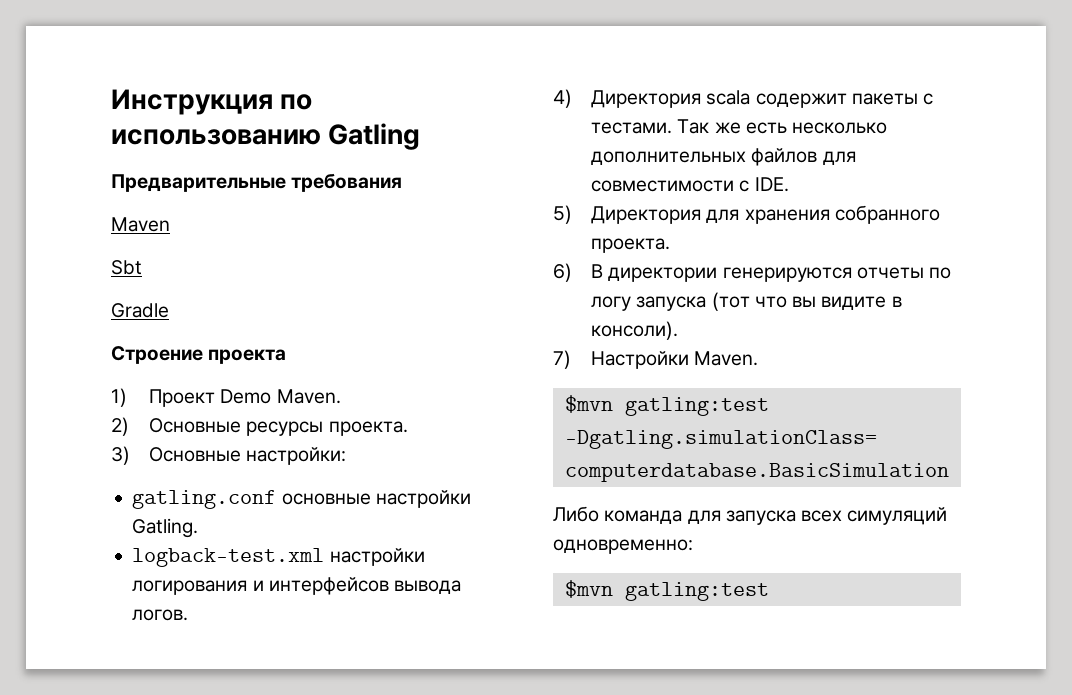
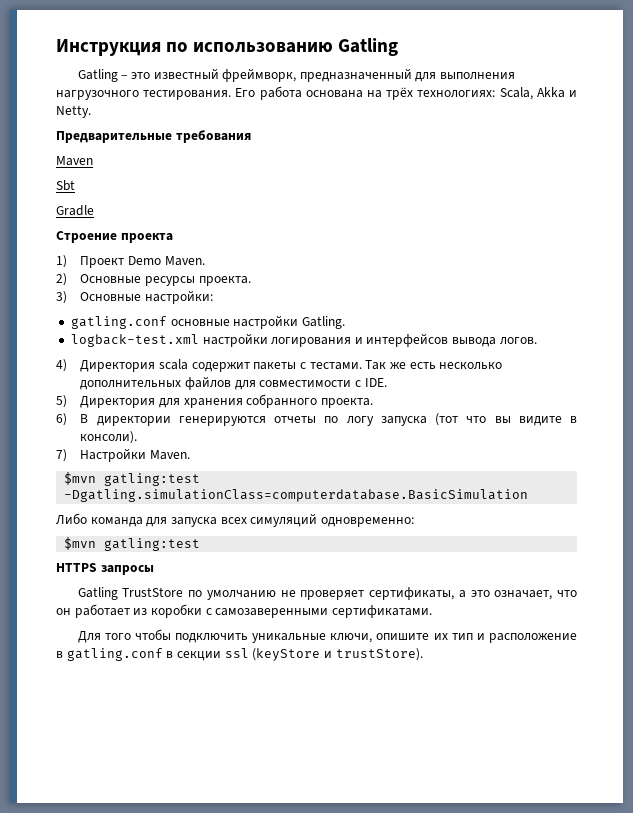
(421, 136) none -> [77,68,516,82] [56,86,577,100] [56,105,91,118] // Gatling – это известный фреймворк, предназначенный для выполнения нагрузочного тестирования. Его работа основана на трёх технологиях: Scala, Akka и Netty.
(769, 591) none -> [56,563,154,575] [77,587,577,600] [56,604,432,618] [77,629,577,643] [56,648,423,661] // HTTPS запросы // Gatling TrustStore по умолчанию не проверяет сертификаты, а это означает, что он работает из коробки с самозаверенными сертификатами. // Для того чтобы подключить уникальные ключи, опишите их тип и расположение в gatling.conf в секции ssl (keyStore и trustStore).

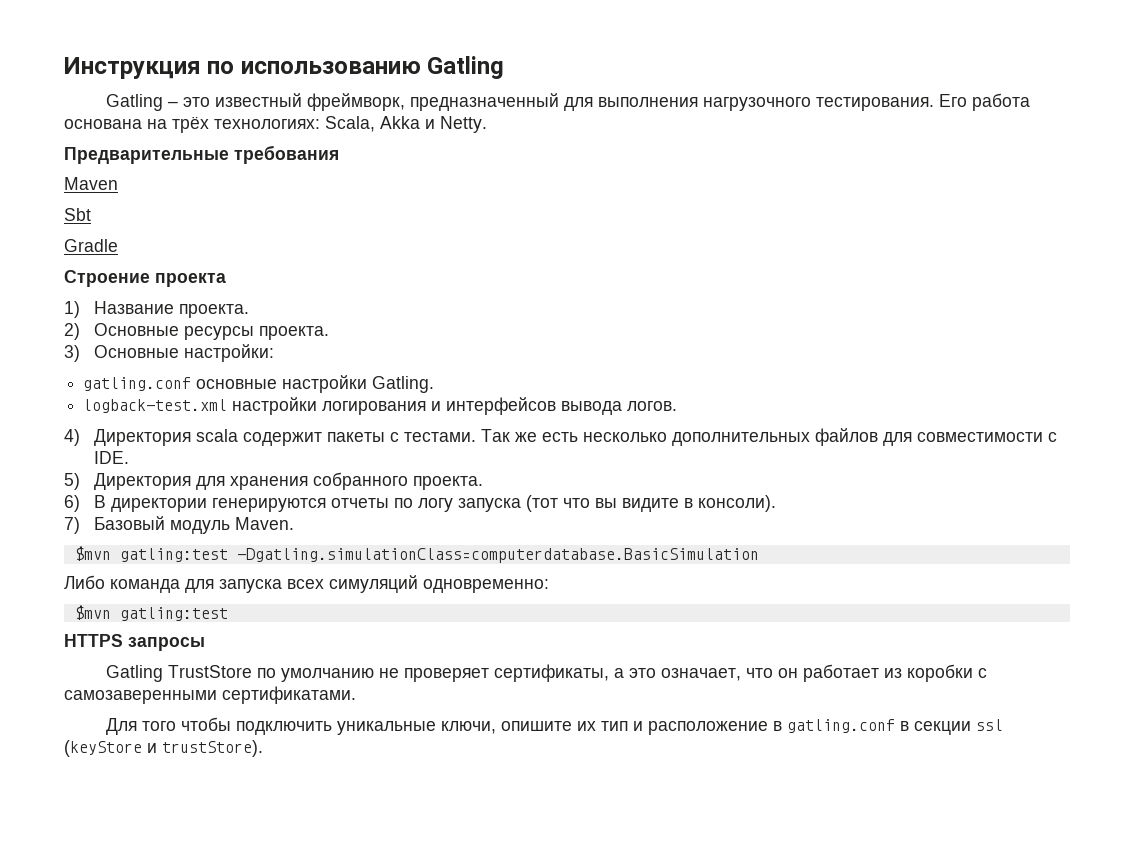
[80,256,205,268] Проект Demo Maven. -> [94,301,250,318] Название проекта.
[80,448,147,462] Настройки -> [94,516,231,534] Базовый модуль

